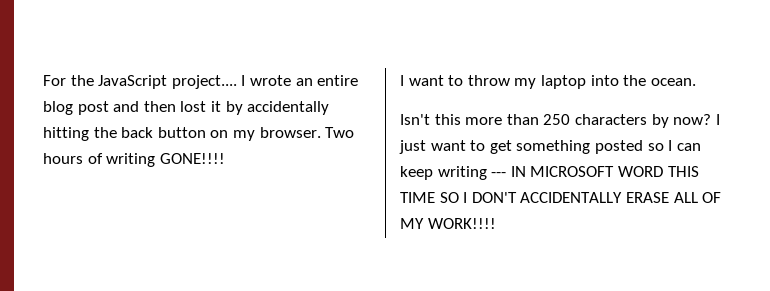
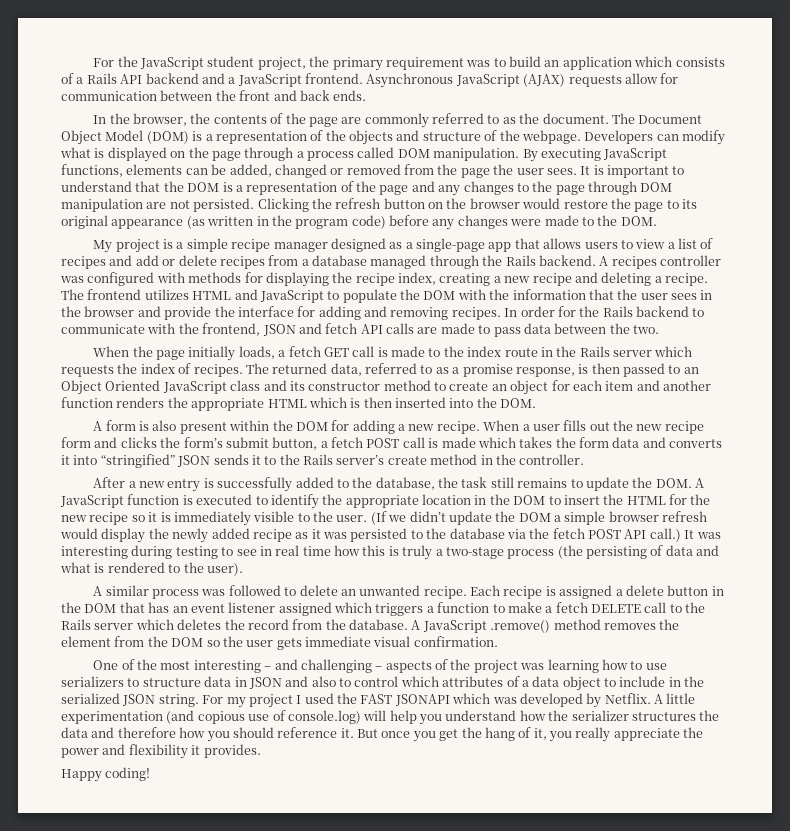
[171,75,359,89] [43,101,330,115] [43,127,355,141] [43,153,225,167] [400,75,696,89] [400,114,720,128] [399,140,701,154] [400,166,699,180] [400,192,722,203] [400,218,496,229] project.... I wrote an entire blog post and then lost it by accidentally hitting the back button on my browser. Two hours of writing GONE!!!! // I want to throw my laptop into the ocean. // Isn't this more than 250 characters by now? I just want to get something posted so I can keep writing --- IN MICROSOFT WORD THIS TIME SO I DON'T ACCIDENTALLY ERASE ALL OF MY WORK!!!! -> [207,56,725,71] [61,73,679,88] [61,90,367,101] [93,113,703,128] [61,130,725,145] [60,147,668,162] [61,164,685,178] [61,181,673,196] [61,198,697,212] [61,215,657,230] [93,238,714,253] [61,255,721,269] [60,272,708,287] [61,289,713,303] [61,306,705,320] [61,323,659,337] [93,346,693,361] [61,363,699,377] [61,380,711,395] [61,397,537,411] [93,420,704,434] [61,437,723,450] [61,454,585,468] [93,477,705,492] [60,494,711,509] [61,511,708,526] [60,528,721,543] [61,545,720,560] [60,562,243,576] [93,585,724,599] [61,602,706,616] [61,619,680,633] [61,636,498,650] [93,659,667,674] [61,676,705,691] [61,693,696,708] [61,710,720,725] [61,727,704,742] [61,744,261,759] [61,767,151,782] student project, the primary requirement was to build an application which consists of a Rails API backend and a JavaScript frontend. Asynchronous JavaScript (AJAX) requests allow for communication between the front and back ends. // In the browser, the contents of the page are commonly referred to as the document. The Document Object Model (DOM) is a representation of the objects and structure of the webpage. Developers can modify what is displayed on the page through a process called DOM manipulation. By executing JavaScript functions, elements can be added, changed or removed from the page the user sees. It is important to understand that the DOM is a representation of the page and any changes to the page through DOM manipulation are not persisted. Clicking the refresh button on the browser would restore the page to its original appearance (as written in the program code) before any changes were made to the DOM. // My project is a simple recipe manager designed as a single-page app that allows users to view a list of recipes and add or delete recipes from a database managed through the Rails backend. A recipes controller was configured with methods for displaying the recipe index, creating a new recipe and deleting a recipe. The frontend utilizes HTML and JavaScript to populate the DOM with the information that the user sees in the browser and provide the interface for adding and removing recipes. In order for the Rails backend to communicate with the frontend, JSON and fetch API calls are made to pass data between the two. // When the page initially loads, a fetch GET call is made to the index route in the Rails server which requests the index of recipes. The returned data, referred to as a promise response, is then passed to an Object Oriented JavaScript class and its constructor method to create an object for each item and another function renders the appropriate HTML which is then inserted into the DOM. // A form is also present within the DOM for adding a new recipe. When a user fills out the new recipe form and clicks the form’s submit button, a fetch POST call is made which takes the form data and converts it into “stringified” JSON sends it to the Rails server’s create method in the controller. // After a new entry is successfully added to the database, the task still remains to update the DOM. A JavaScript function is executed to identify the appropriate location in the DOM to insert the HTML for the new recipe so it is immediately visible to the user. (If we didn’t update the DOM a simple browser refresh would display the newly added recipe as it was persisted to the database via the fetch POST API call.) It was interesting during testing to see in real time how this is truly a two-stage process (the persisting of data and what is rendered to the user). // A similar process was followed to delete an unwanted recipe. Each recipe is assigned a delete button in the DOM that has an event listener assigned which triggers a function to make a fetch DELETE call to the Rails server which deletes the record from the database. A JavaScript .remove() method removes the element from the DOM so the user gets immediate visual confirmation. // One of the most interesting – and challenging – aspects of the project was learning how to use serializers to structure data in JSON and also to control which attributes of a data object to include in the serialized JSON string. For my project I used the FAST JSONAPI which was developed by Netflix. A little experimentation (and copious use of console.log) will help you understand how the serializer structures the data and therefore how you should reference it. But once you get the hang of it, you really appreciate the power and flexibility it provides. // Happy coding!

